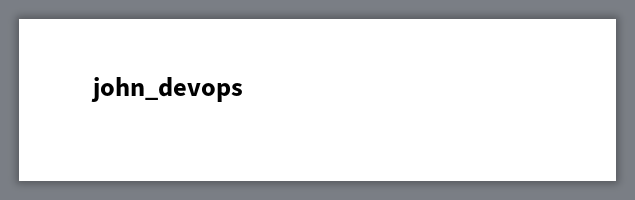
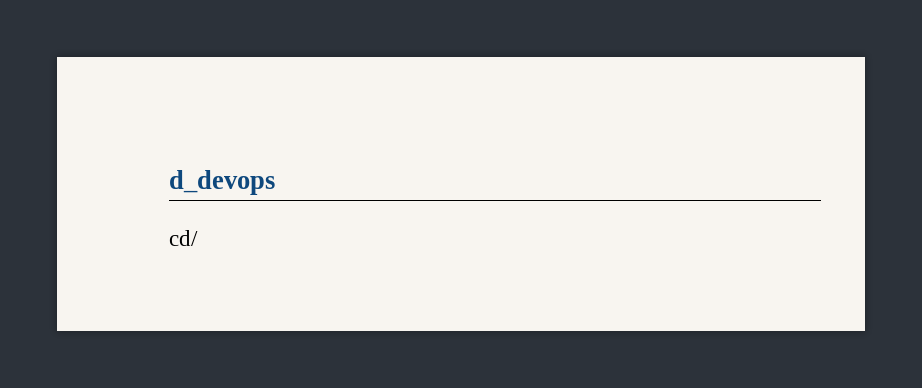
[91,77,243,102] john_devops -> [169,170,275,195] [169,230,198,246] d_devops // cd/

